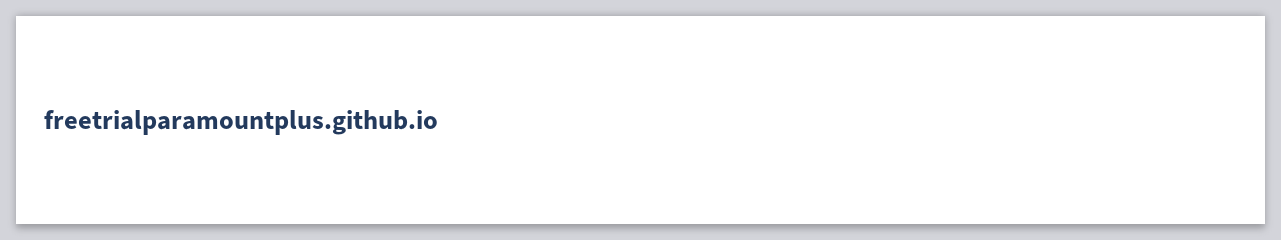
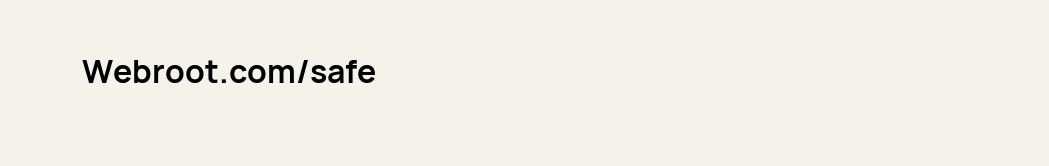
[44,110,438,135] freetrialparamountplus.github.io -> [82,60,376,83] Webroot.com/safe

